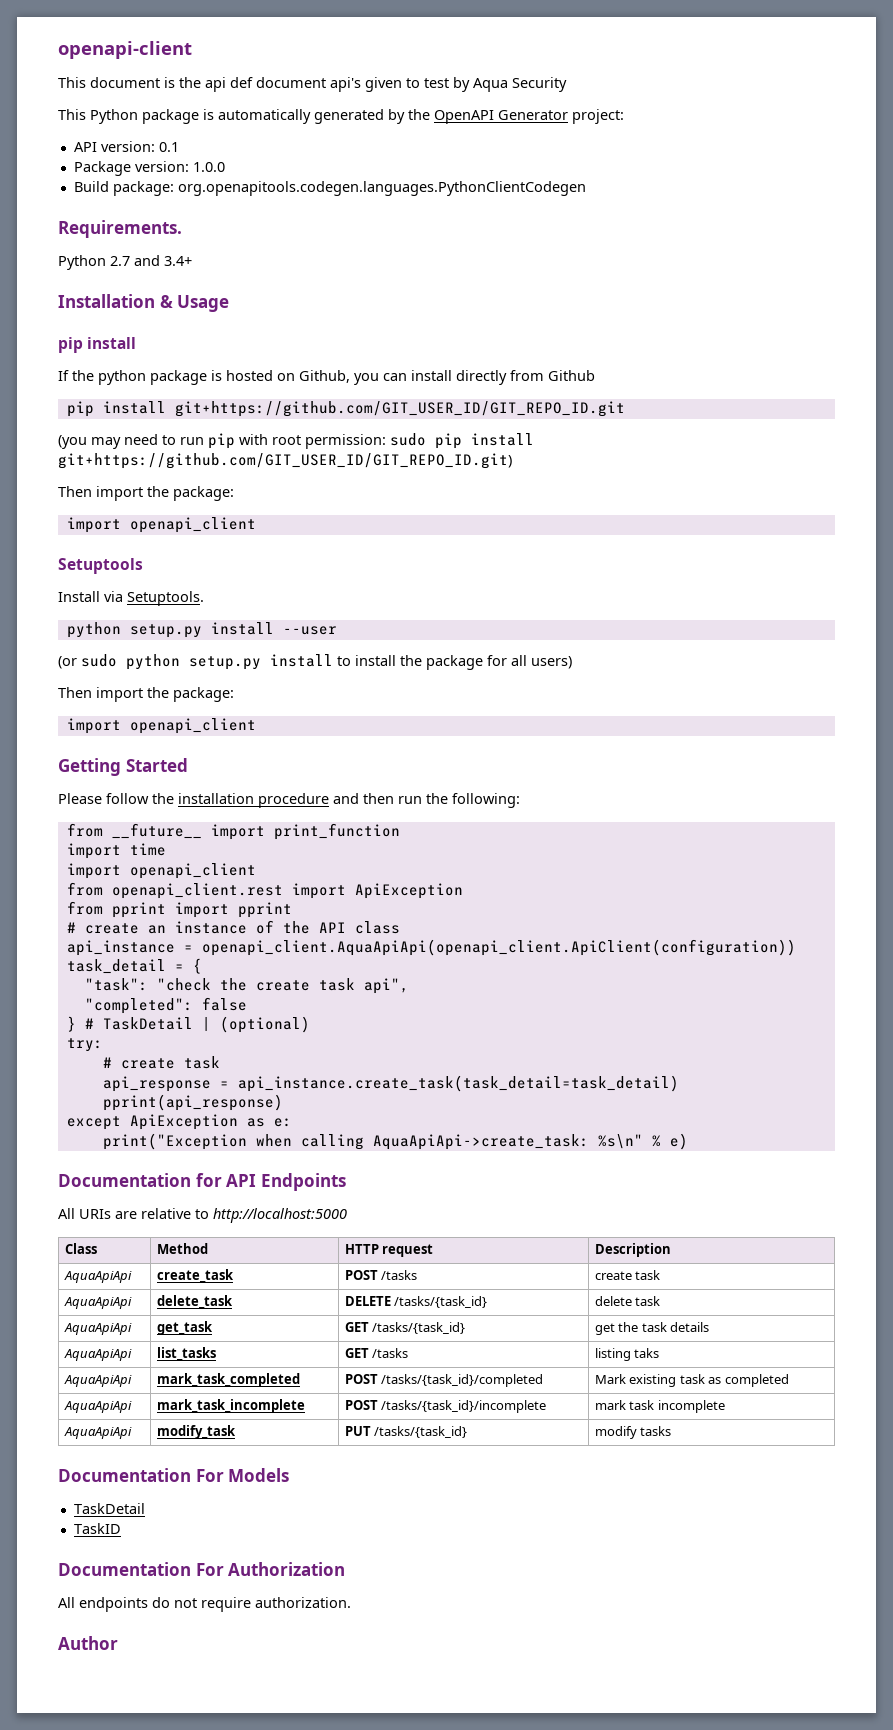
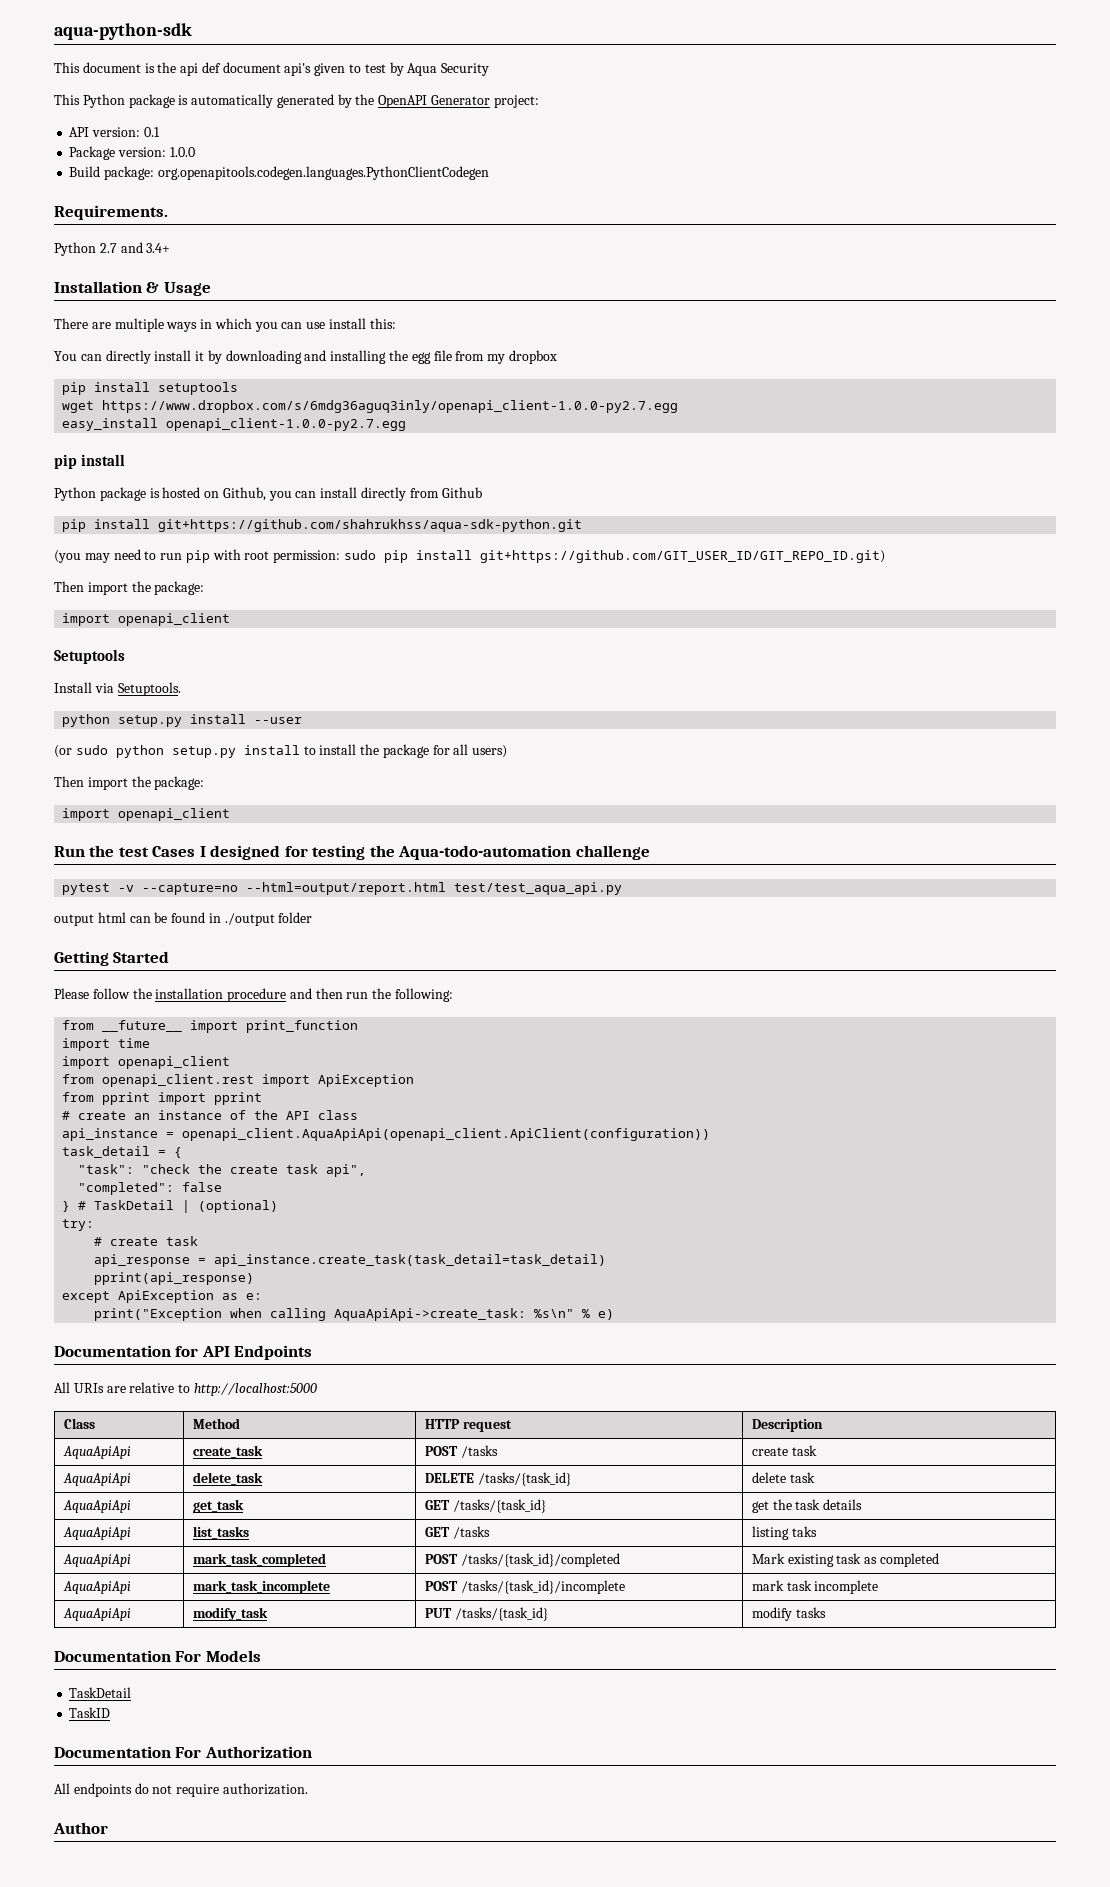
[58,41,192,59] openapi-client -> [54,23,192,40] aqua-python-sdk
(230, 303) none -> [54,318,396,332] [54,350,557,364] [62,382,239,395] [62,400,679,413] [62,418,407,431] // There are multiple ways in which you can use install this: // You can directly install it by downloading and installing the egg file from my dropbox // pip install setuptools // wget https://www.dropbox.com/s/6mdg36aguq3inly/openapi_client-1.0.0-py2.7.egg // easy_install openapi_client-1.0.0-py2.7.egg
[58,370,146,385] If the python -> [54,487,96,501] Python
[174,401,625,417] git+https://github.com/GIT_USER_ID/GIT_REPO_ID.git -> [158,519,583,532] git+https://github.com/shahrukhss/aqua-sdk-python.git
(256, 726) none -> [54,845,650,860] [62,882,623,895] [54,912,313,926] // Run the test Cases I designed for testing the Aqua-todo-automation challenge // pytest -v --capture=no --html=output/report.html test/test_aqua_api.py // output html can be found in ./output folder

